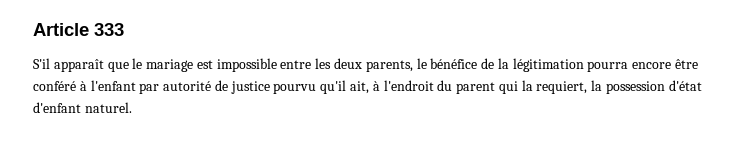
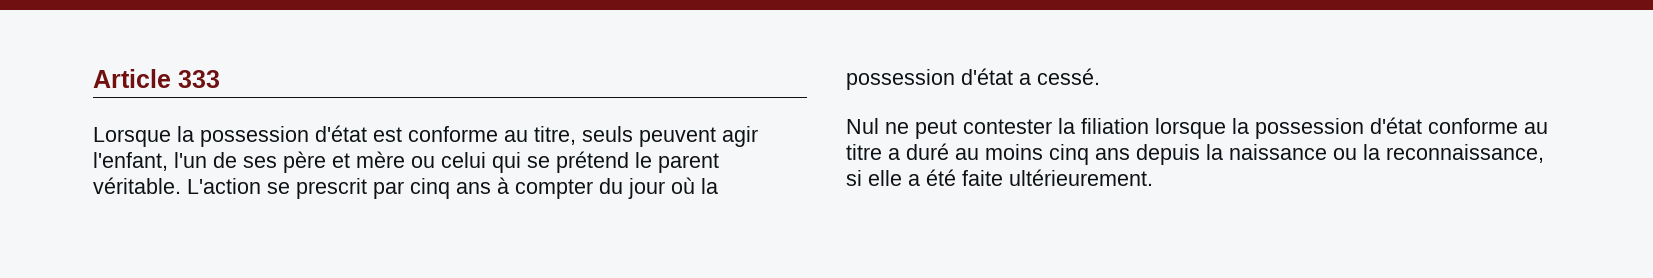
[33,58,699,72] [33,80,702,94] [33,102,132,113] S'il apparaît que le mariage est impossible entre les deux parents, le bénéfice de la légitimation pourra encore être conféré à l'enfant par autorité de justice pourvu qu'il ait, à l'endroit du parent qui la requiert, la possession d'état d'enfant naturel. -> [93,125,758,147] [93,151,719,173] [93,177,718,199] [846,68,1100,90] [846,117,1548,139] [846,143,1544,165] [846,169,1153,186] Lorsque la possession d'état est conforme au titre, seuls peuvent agir l'enfant, l'un de ses père et mère ou celui qui se prétend le parent véritable. L'action se prescrit par cinq ans à compter du jour où la possession d'état a cessé. // Nul ne peut contester la filiation lorsque la possession d'état conforme au titre a duré au moins cinq ans depuis la naissance ou la reconnaissance, si elle a été faite ultérieurement.

